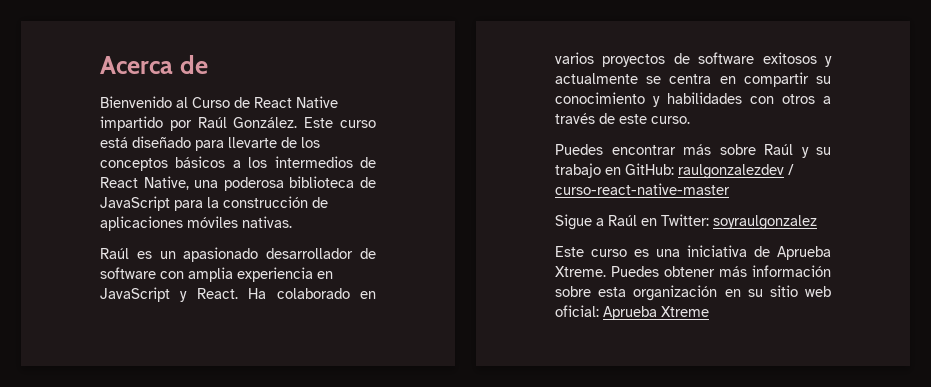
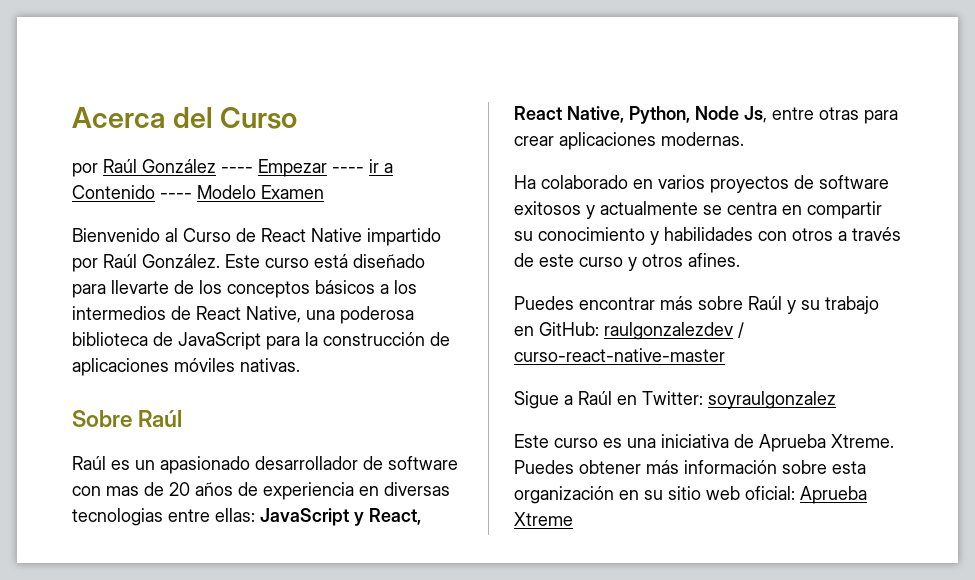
[179,55,208,74] de -> [172,107,298,129] [72,159,393,177] [72,185,324,199] del Curso // por Raúl González ---- Empezar ---- ir a Contenido ---- Modelo Examen
(292, 222) none -> [72,410,183,427] // Sobre Raúl
[188,267,333,282] [100,287,238,302] amplia experiencia en JavaScript y React. -> [106,482,450,500] [72,508,421,526] [514,106,898,124] [514,132,744,150] mas de 20 años de experiencia en diversas tecnologias entre ellas: JavaScript y React, React Native, Python, Node Js, entre otras para crear aplicaciones modernas. //
[651,116,690,124] curso. -> [579,253,740,271] curso y otros afines.

